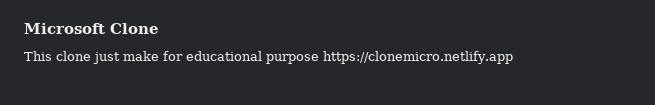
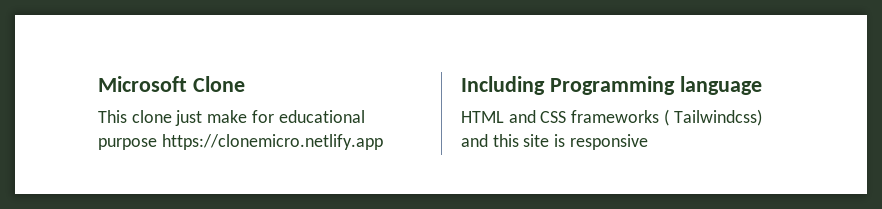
(513, 57) none -> [461,76,762,95] [461,109,762,126] [461,134,648,150] // Including Programming language // HTML and CSS frameworks ( Tailwindcss) and this site is responsive

